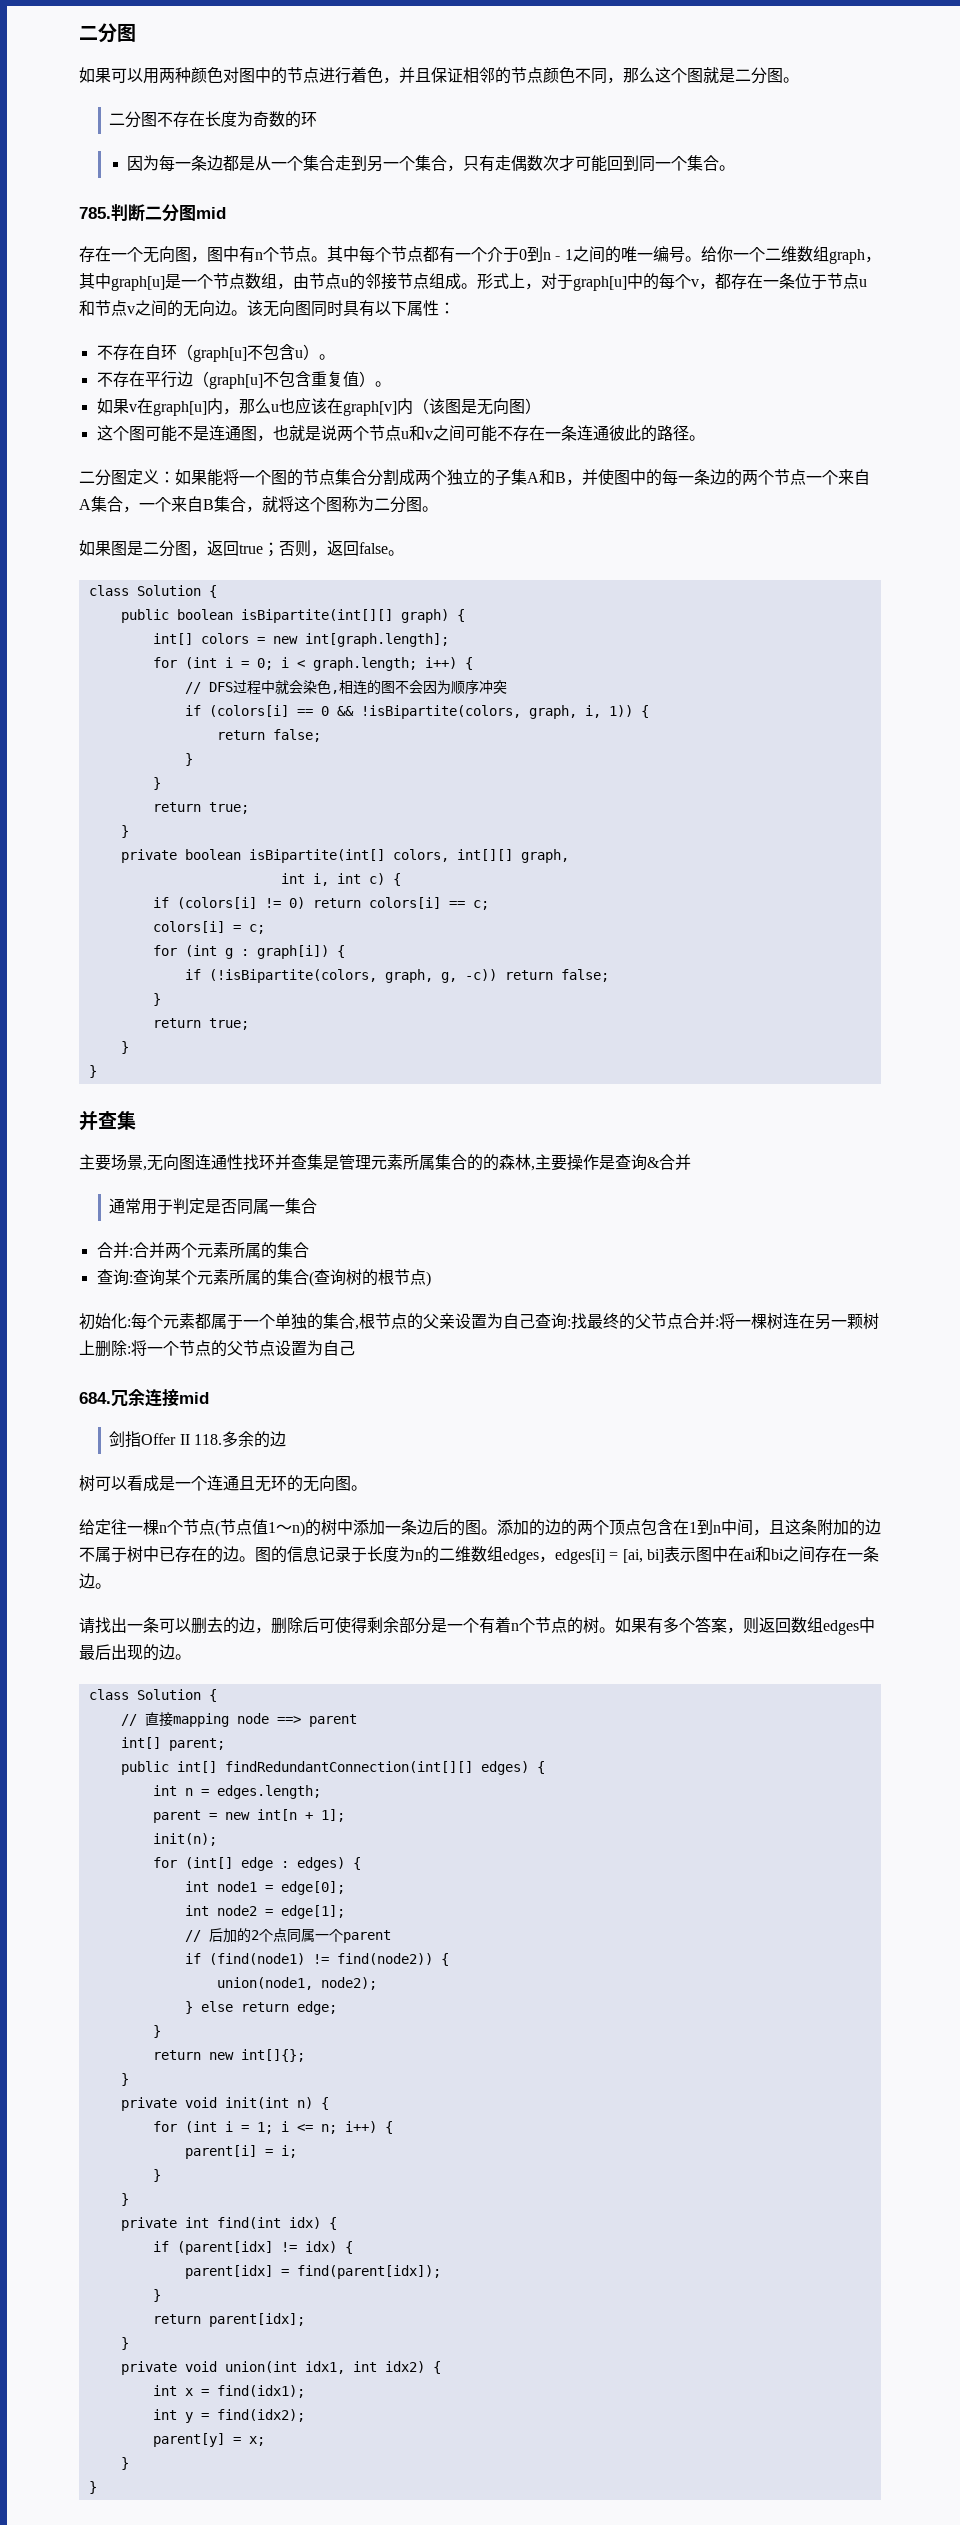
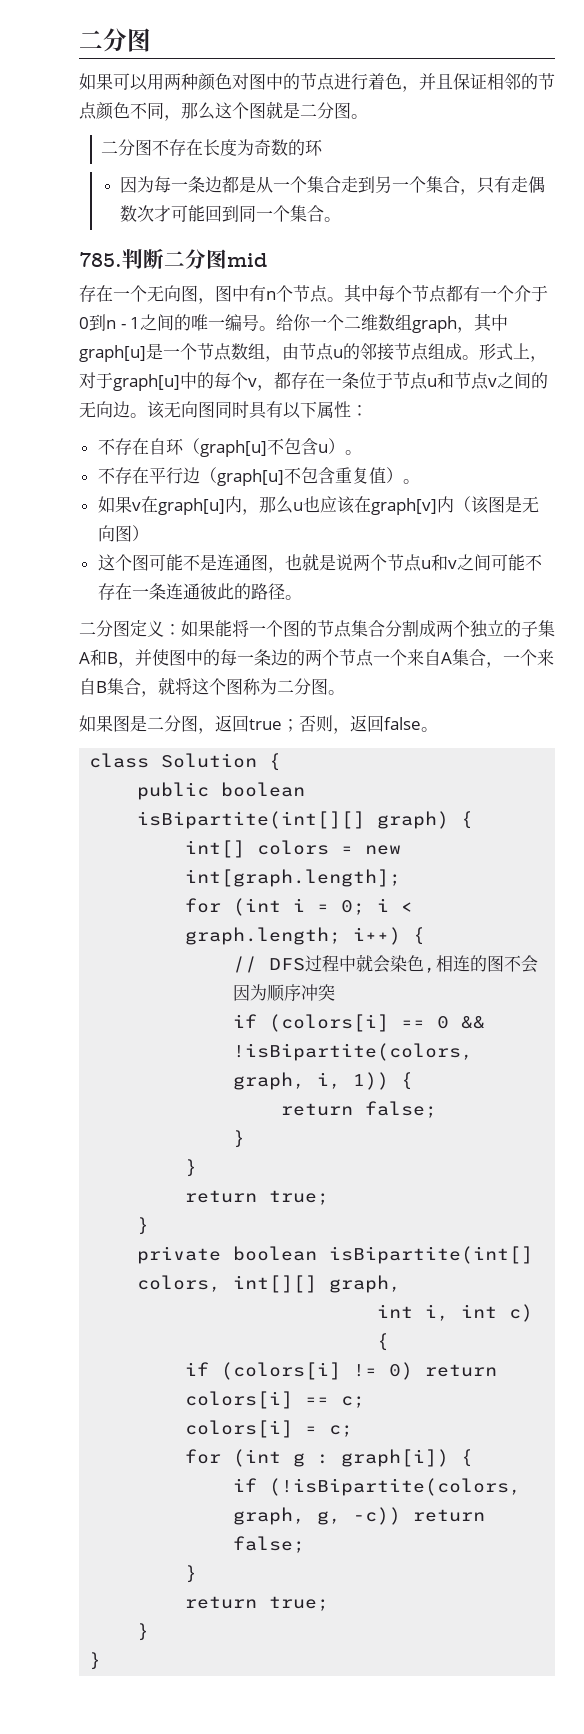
[79,1110,136,1131] [79,1154,691,1171] [109,1198,318,1215] [96,1242,309,1259] [96,1269,431,1287] [79,1313,879,1330] [79,1340,355,1357] [79,1389,209,1407] [109,1431,287,1448] [79,1475,367,1492] [79,1519,881,1537] [79,1546,879,1564] [79,1573,111,1589] [79,1617,875,1635] [79,1644,191,1661] [88,1689,217,1702] [120,1712,357,1727] [120,1737,225,1751] [120,1761,545,1775] [152,1785,321,1799] [152,1809,345,1823] [152,1833,217,1846] [152,1857,361,1871] [184,1881,345,1895] [184,1905,345,1919] [184,1928,391,1943] [184,1953,449,1966] [216,1977,377,1990] [184,2001,337,2015] [152,2025,161,2038] [152,2049,305,2062] [120,2073,129,2086] [120,2097,329,2111] [152,2121,393,2134] [184,2145,297,2159] [152,2169,161,2182] [120,2193,129,2206] [120,2217,337,2231] [152,2241,353,2255] [184,2265,441,2279] [152,2289,161,2302] [152,2313,305,2327] [120,2337,129,2350] [120,2361,441,2375] [152,2385,305,2398] [152,2409,305,2423] [152,2433,265,2447] [120,2457,129,2470] [88,2481,97,2494] // 并查集 // 主要场景,无向图连通性找环并查集是管理元素所属集合的的森林,主要操作是查询&合并 // 通常用于判定是否同属一集合 // 合并:合并两个元素所属的集合 // 查询:查询某个元素所属的集合(查询树的根节点) // 初始化:每个元素都属于一个单独的集合,根节点的父亲设置为自己查询:找最终的父节点合并:将一棵树连在另一颗树上删除:将一个节点的父节点设置为自己 // 684.冗余连接mid // 剑指Offer II 118.多余的边 // 树可以看成是一个连通且无环的无向图。 // 给定往一棵n个节点(节点值1～n)的树中添加一条边后的图。添加的边的两个顶点包含在1到n中间，且这条附加的边不属于树中已存在的边。图的信息记录于长度为n的二维数组edges，edges[i] = [ai, bi]表示图中在ai和bi之间存在一条边。 // 请找出一条可以删去的边，删除后可使得剩余部分是一个有着n个节点的树。如果有多个答案，则返回数组edges中最后出现的边。 // class Solution { // // 直接mapping node ==> parent // int[] parent; // public int[] findRedundantConnection(int[][] edges) { // int n = edges.length; // parent = new int[n + 1]; // init(n); // for (int[] edge : edges) { // int node1 = edge[0]; // int node2 = edge[1]; // // 后加的2个点同属一个parent // if (find(node1) != find(node2)) { // union(node1, node2); // } else return edge; // } // return new int[]{}; // } // private void init(int n) { // for (int i = 1; i <= n; i++) { // parent[i] = i; // } // } // private int find(int idx) { // if (parent[idx] != idx) { // parent[idx] = find(parent[idx]); // } // return parent[idx]; // } // private void union(int idx1, int idx2) { // int x = find(idx1); // int y = find(idx2); // parent[y] = x; // } // } -> (102, 1661) none

